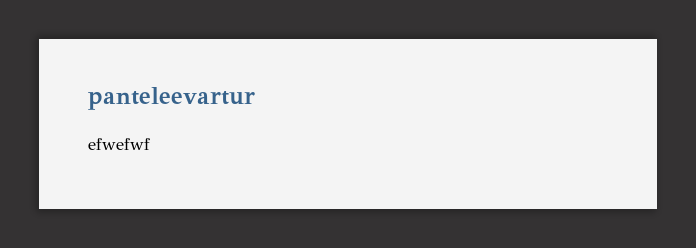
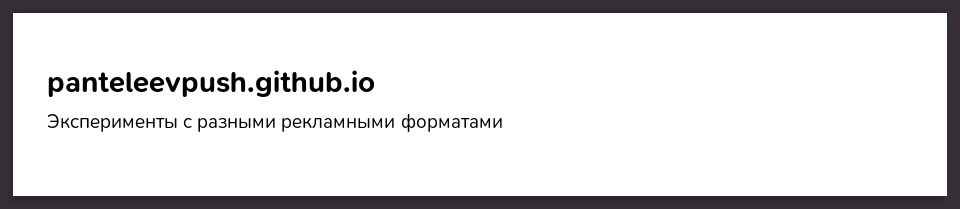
[88,87,255,110] [88,138,150,150] panteleevartur // efwefwf -> [47,70,375,97] [47,113,503,132] panteleevpush.github.io // Эксперименты с разными рекламными форматами

